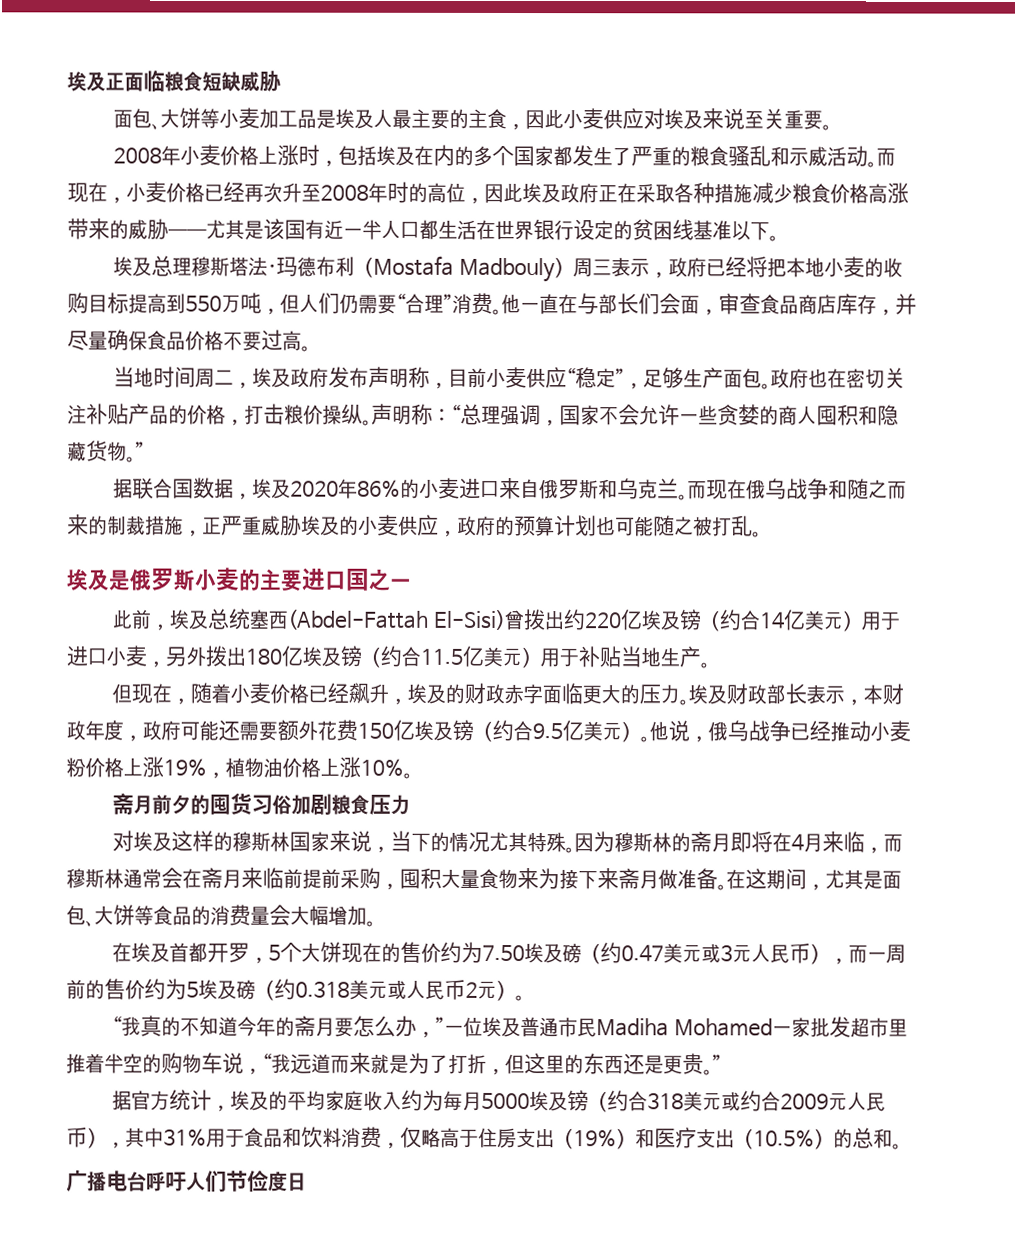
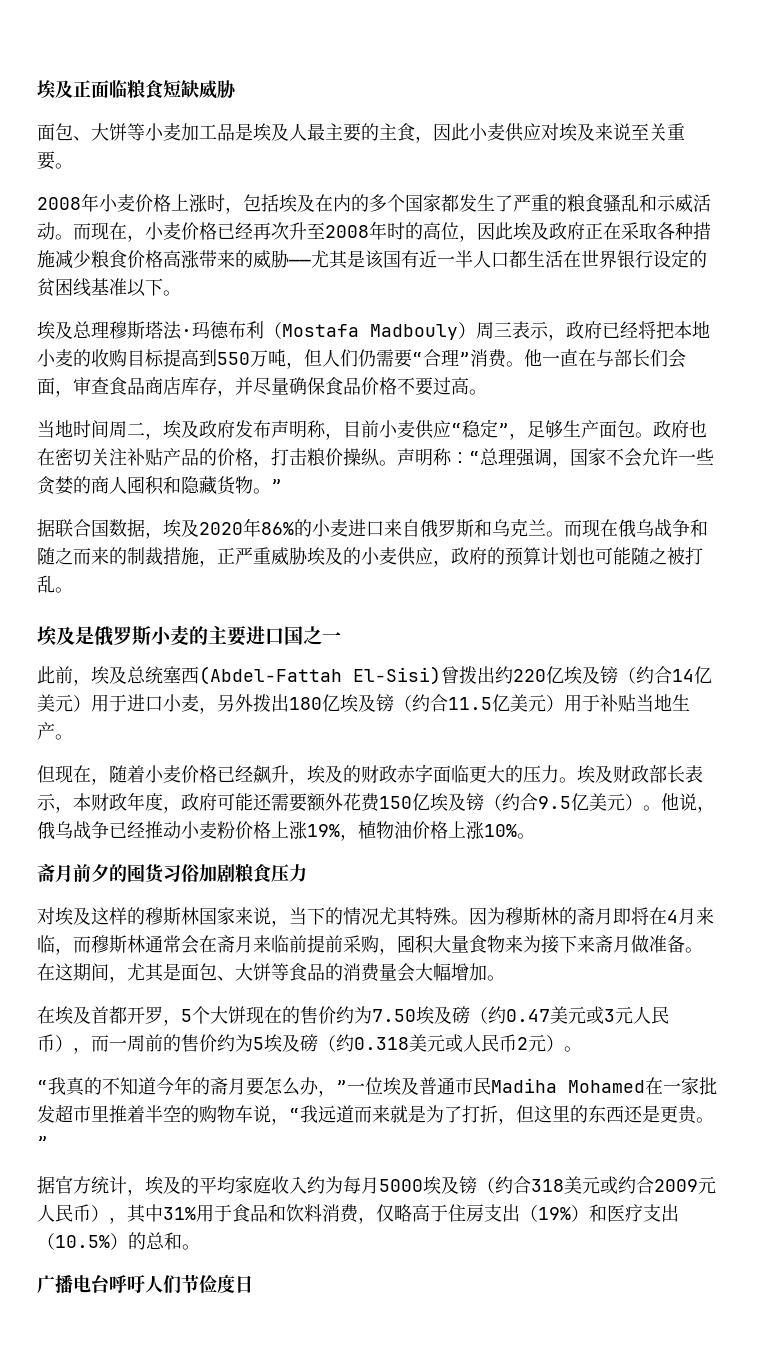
(773, 1027) none -> [645,1077,663,1095] 在

